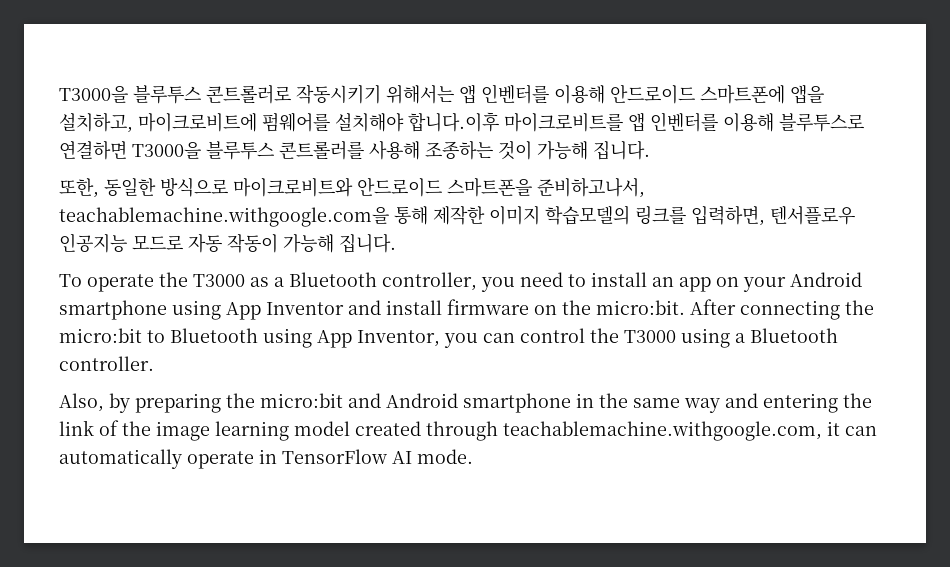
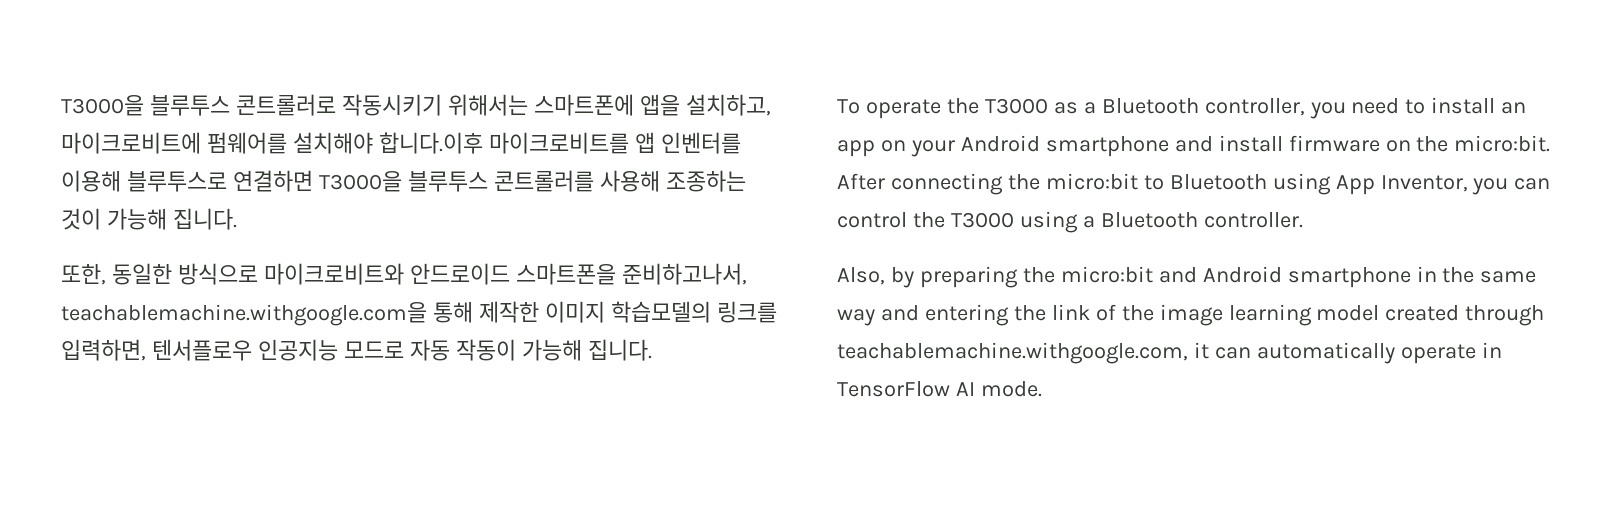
[459,84,695,104] 앱 인벤터를 이용해 안드로이드 -> (528, 105) none
[172,300,344,320] using App Inventor -> (1169, 146) none

